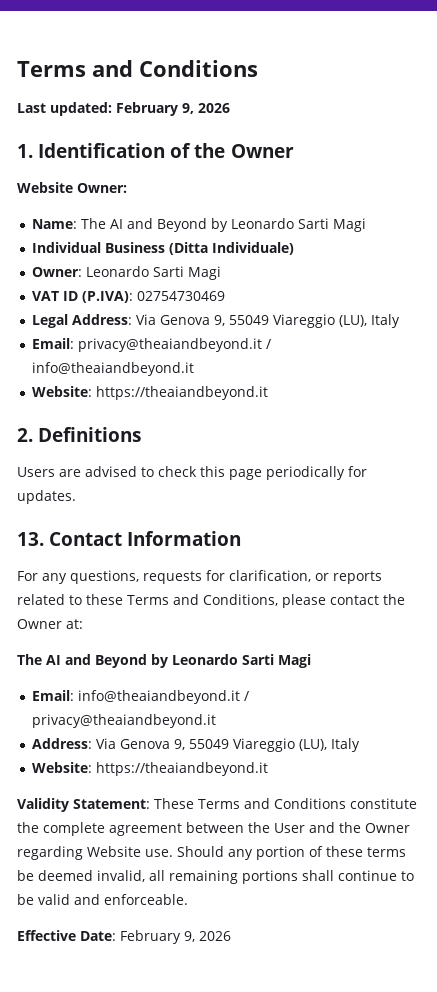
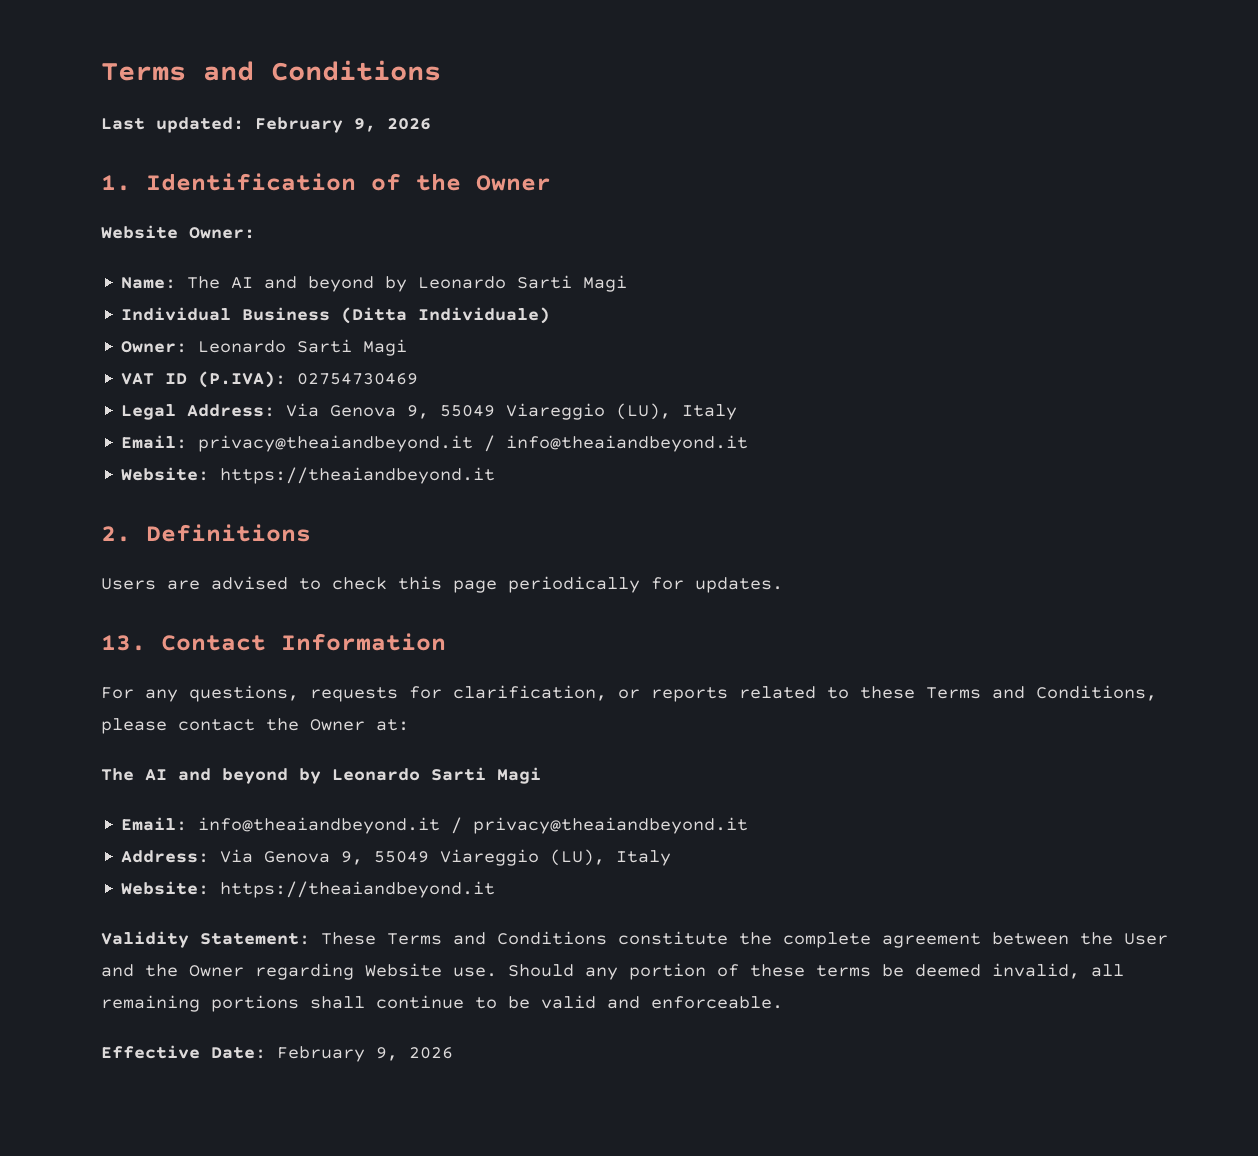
[157,218,208,232] Beyond -> [308,276,375,292] beyond
[95,654,147,668] Beyond -> [222,768,288,784] beyond

